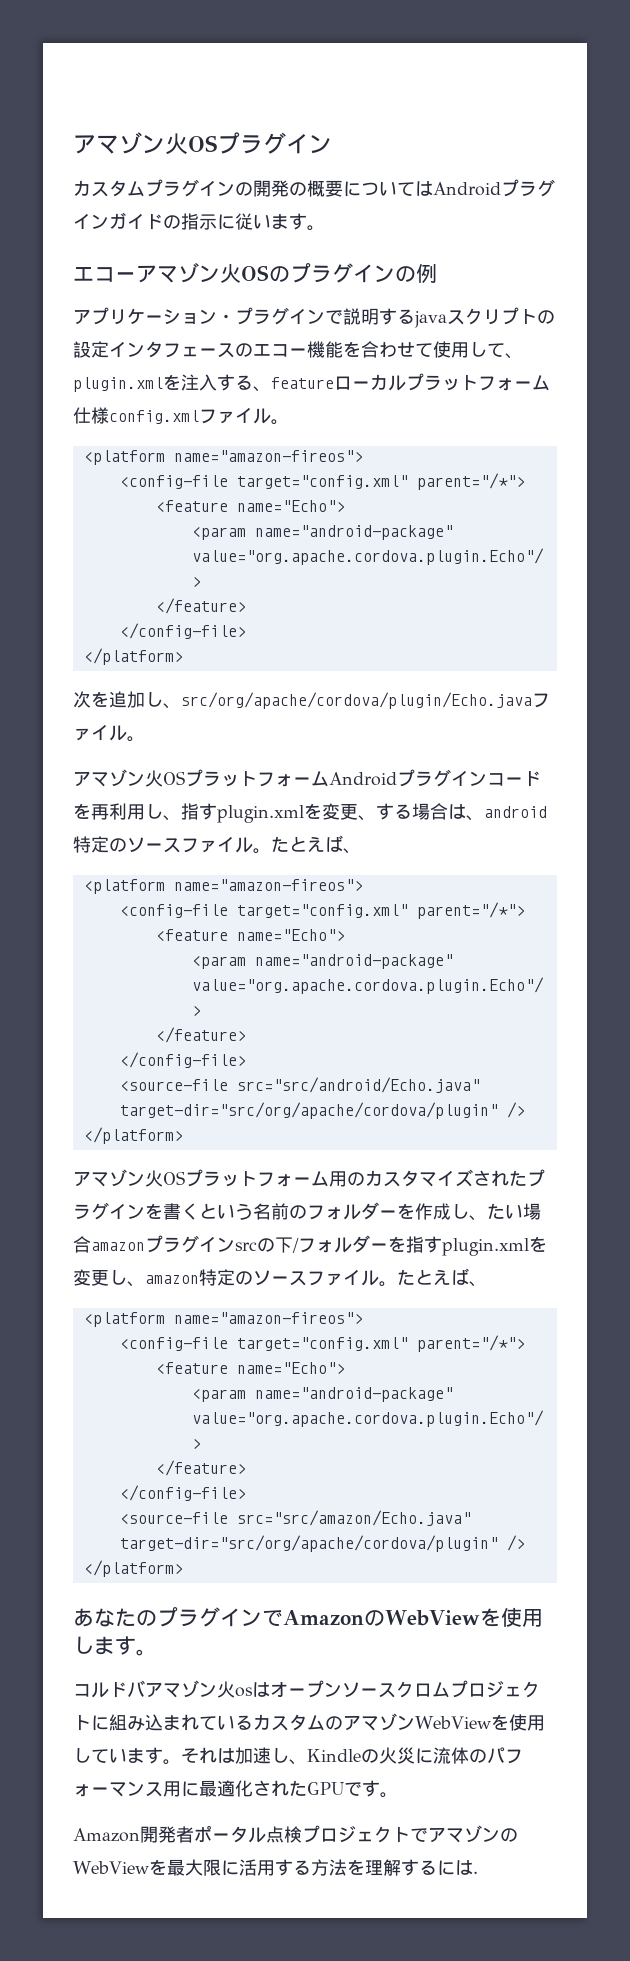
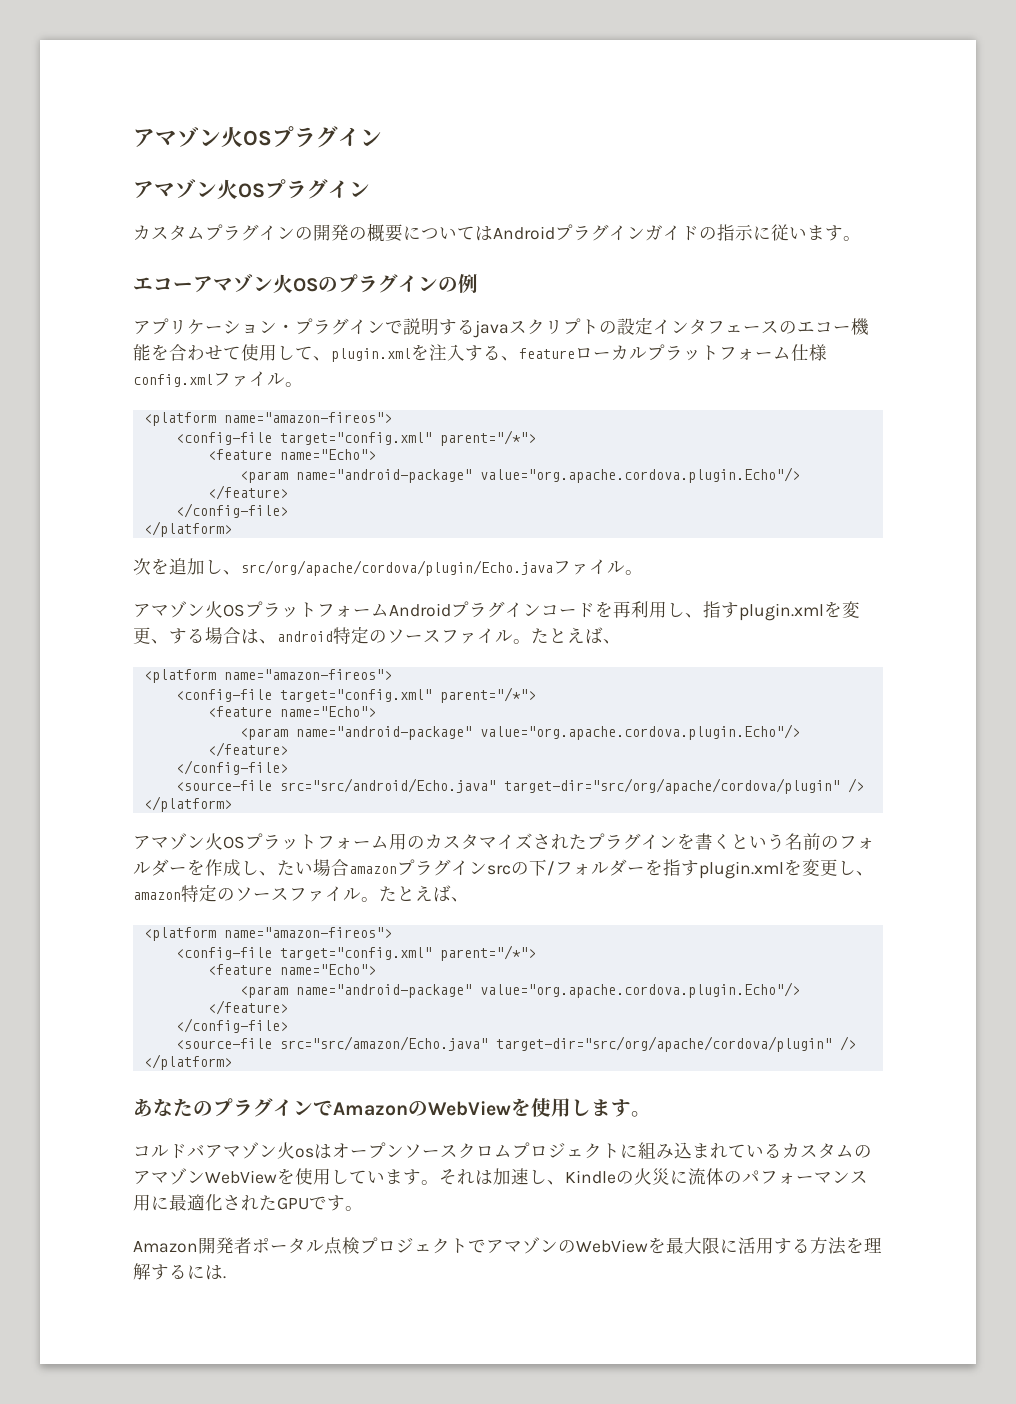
[73,132,332,155] アマゾン火OSプラグイン -> [133,126,382,148] [133,179,370,199] アマゾン火OSプラグイン // アマゾン火OSプラグイン

